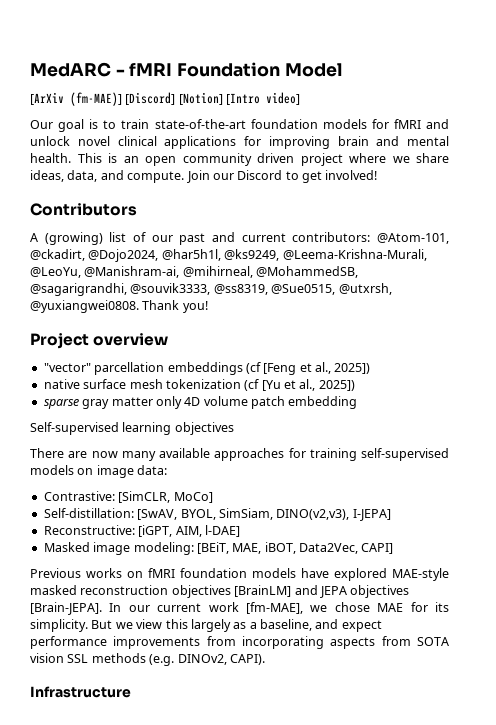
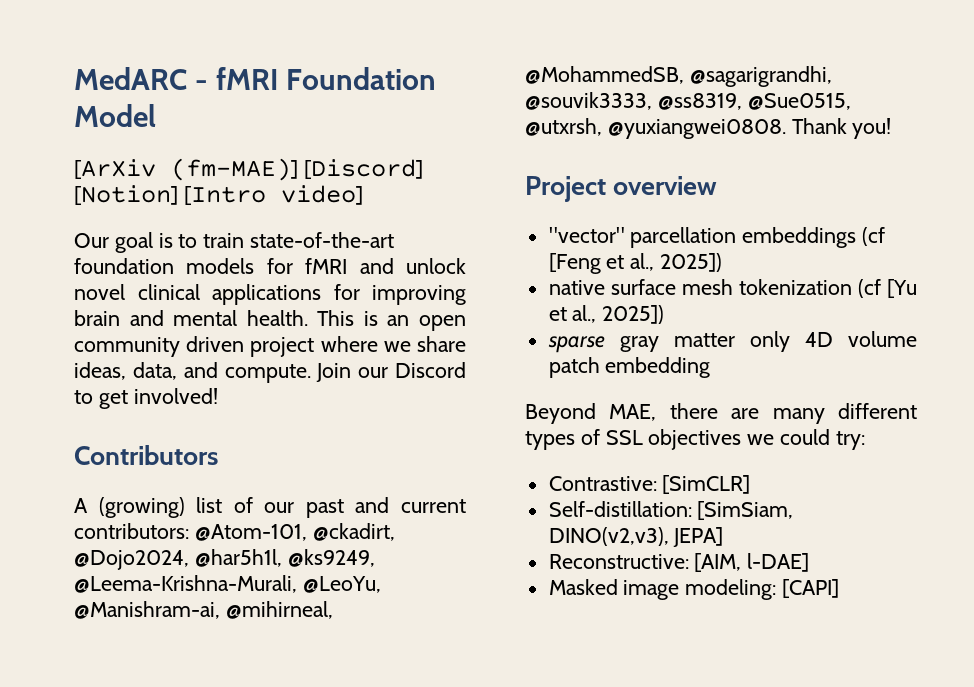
[30,422,234,435] [30,448,449,461] [30,465,168,478] Self-supervised learning objectives // There are now many available approaches for training self-supervised models on image data: -> [525,403,917,424] [525,429,865,450] Beyond MAE, there are many different types of SSL objectives we could try:
[118,491,213,503] [SimCLR, MoCo] -> [662,475,751,494] [SimCLR]
[137,508,391,521] [SwAV, BYOL, SimSiam, DINO(v2,v3), I-JEPA] -> [697,501,794,520] [548,527,724,547] [SimSiam, DINO(v2,v3), JEPA]
[138,525,202,537] [iGPT, AIM, -> [694,553,742,572] [AIM,
[196,542,394,554] [30,568,449,581] [30,585,410,598] [30,602,449,615] [30,619,382,632] [30,636,449,649] [30,653,265,666] [30,686,131,698] [BEiT, MAE, iBOT, Data2Vec, CAPI] // Previous works on fMRI foundation models have explored MAE-style masked reconstruction objectives [BrainLM] and JEPA objectives [Brain-JEPA]. In our current work [fm-MAE], we chose MAE for its simplicity. But we view this largely as a baseline, and expect performance improvements from incorporating aspects from SOTA vision SSL methods (e.g. DINOv2, CAPI). // Infrastructure -> [782,579,840,598] [CAPI]

